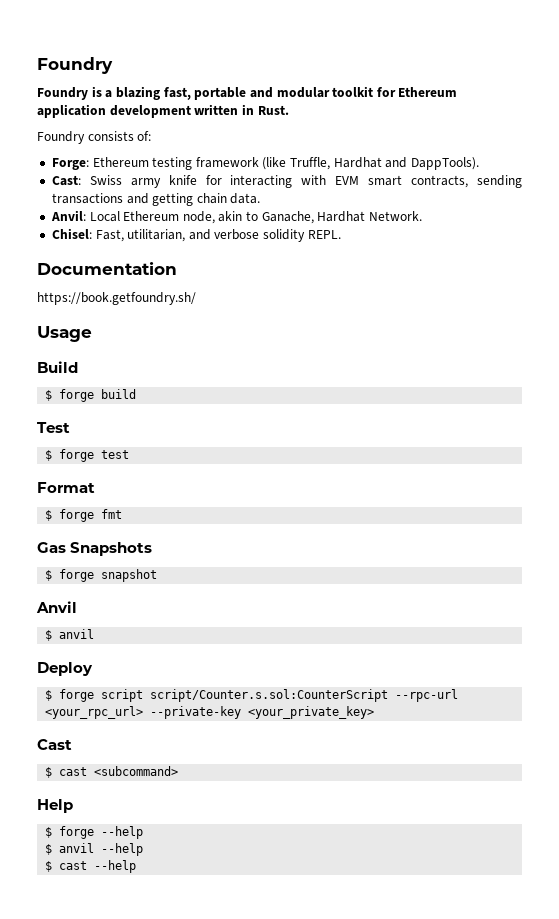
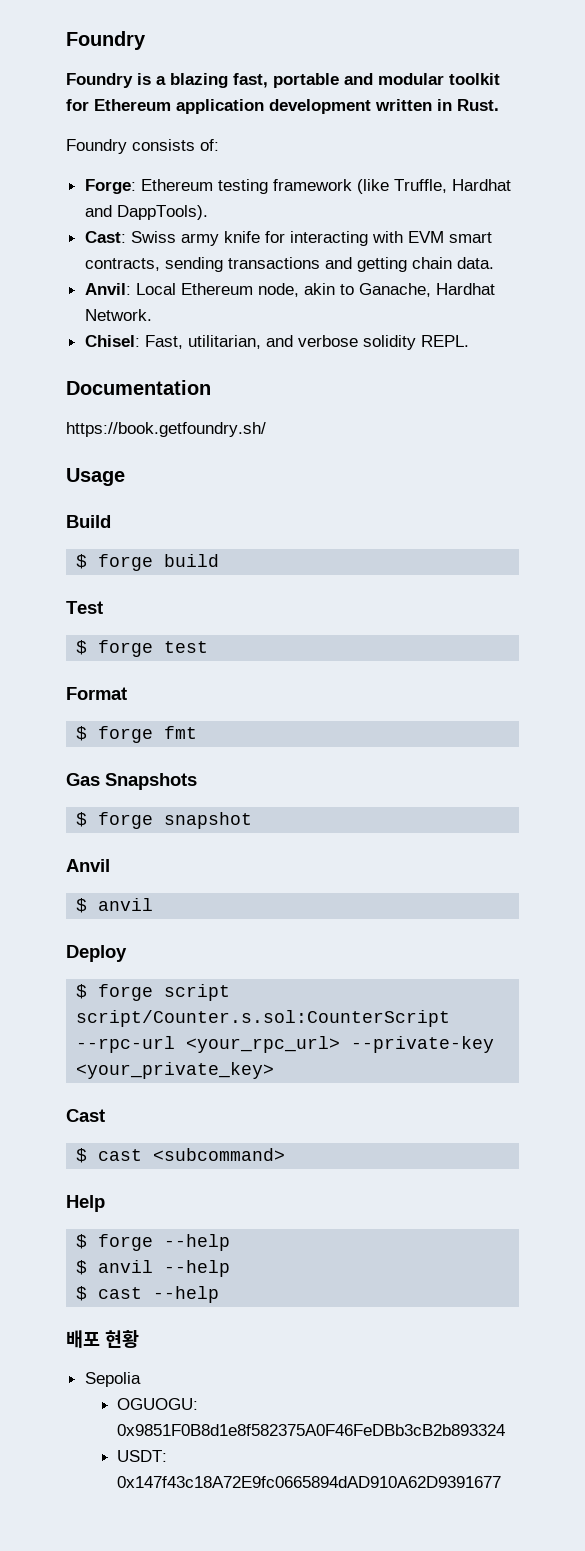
(137, 866) none -> [66,1330,139,1348] [84,1372,141,1387] [117,1398,199,1410] [117,1424,506,1436] [117,1450,168,1462] [117,1476,502,1488] // 배포 현황 // Sepolia // OGUOGU: 0x9851F0B8d1e8f582375A0F46FeDBb3cB2b893324 // USDT: 0x147f43c18A72E9fc0665894dAD910A62D9391677

